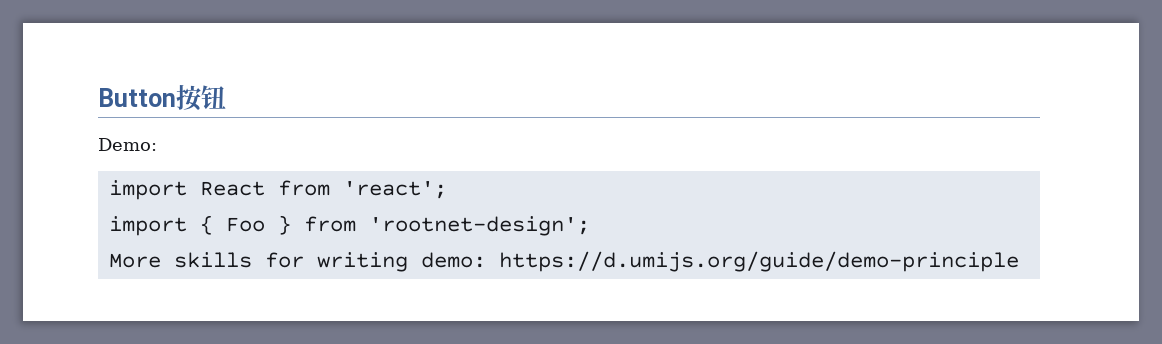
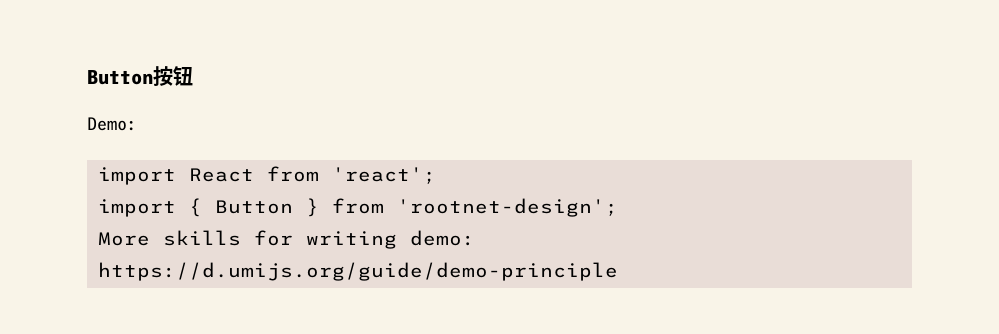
[225,217,265,232] Foo -> [214,200,293,214] Button

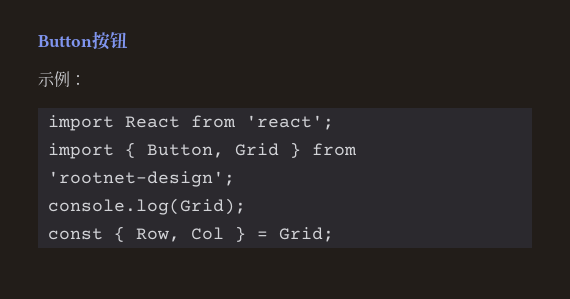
[87,117,137,131] Demo: -> [38,71,86,87] 示例：
[214,200,293,214] Button -> [146,143,279,158] Button, Grid
[97,230,475,249] [97,262,618,281] More skills for writing demo: https://d.umijs.org/guide/demo-principle -> [47,198,246,215] [47,226,334,242] console.log(Grid); // const { Row, Col } = Grid;

